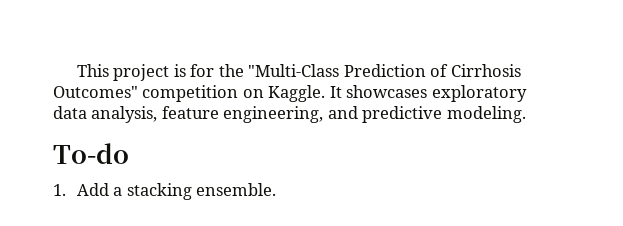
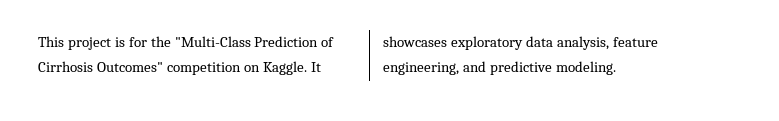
[53,143,129,164] [53,183,277,200] // To-do // 1. Add a stacking ensemble. -> (616, 68) none

